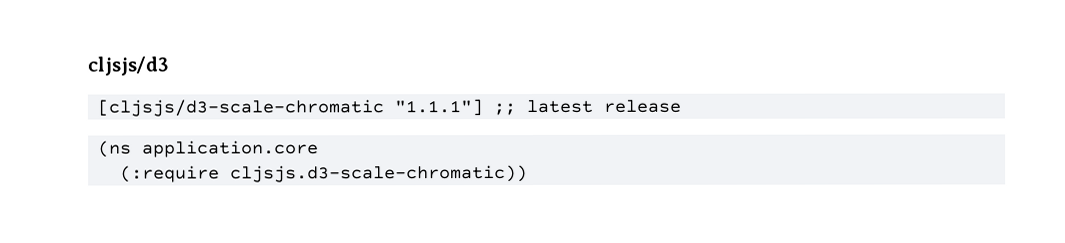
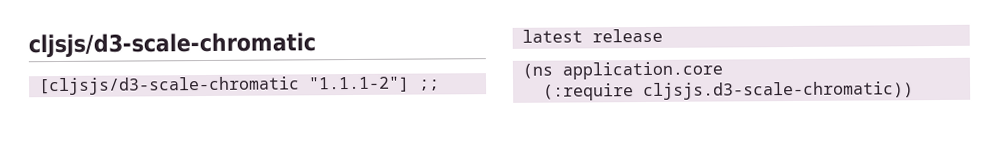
[87,56,169,76] cljsjs/d3 -> [28,32,316,58] cljsjs/d3-scale-chromatic
[393,99,483,117] "1.1.1"] -> [307,76,410,93] "1.1.1-2"]

